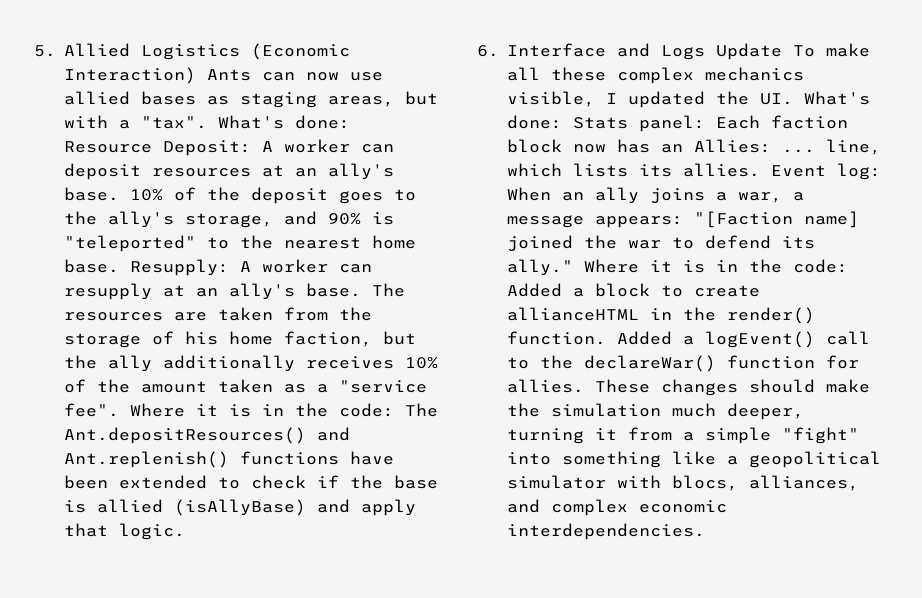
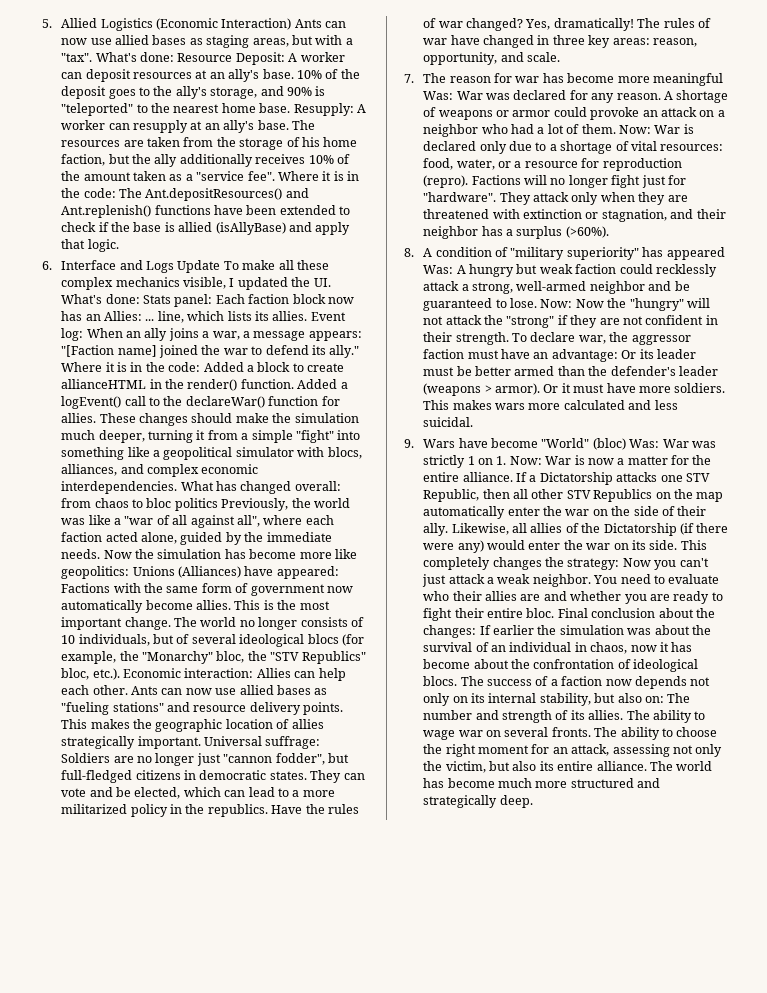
(705, 531) none -> [180,481,341,494] [61,498,350,511] [61,515,334,528] [61,532,332,545] [61,549,357,559] [61,566,339,579] [61,583,353,596] [61,600,330,613] [61,617,364,630] [61,634,364,647] [61,651,366,664] [61,668,346,681] [61,685,328,695] [61,702,344,715] [61,719,324,732] [61,736,321,749] [61,753,349,766] [61,770,365,783] [61,787,335,799] [61,804,359,817] [423,18,711,31] [423,35,697,48] [423,52,561,65] [404,73,723,86] [423,90,729,103] [423,107,725,120] [423,124,694,137] [423,141,724,154] [423,158,682,171] [423,175,686,188] [423,192,688,205] [423,209,726,222] [423,226,609,239] [404,247,725,260] [423,264,717,277] [423,281,690,294] [423,298,710,311] [423,315,718,328] [423,332,691,345] [423,349,696,362] [423,366,718,376] [423,383,726,396] [423,400,678,410] [423,417,474,427] [404,438,716,450] [423,455,712,468] [423,472,710,485] [423,489,724,502] [423,506,707,519] [423,523,729,536] [423,540,707,553] [423,557,709,570] [422,574,720,587] [423,591,723,604] [423,608,715,621] [423,625,711,638] [423,642,693,654] [423,659,699,672] [423,676,711,689] [423,693,691,706] [423,710,706,723] [423,727,718,740] [423,744,723,757] [423,761,713,773] [423,778,661,788] [423,795,533,808] What has changed overall: from chaos to bloc politics Previously, the world was like a "war of all against all", where each faction acted alone, guided by the immediate needs. Now the simulation has become more like geopolitics: Unions (Alliances) have appeared: Factions with the same form of government now automatically become allies. This is the most important change. The world no longer consists of 10 individuals, but of several ideological blocs (for example, the "Monarchy" bloc, the "STV Republics" bloc, etc.). Economic interaction: Allies can help each other. Ants can now use allied bases as "fueling stations" and resource delivery points. This makes the geographic location of allies strategically important. Universal suffrage: Soldiers are no longer just "cannon fodder", but full-fledged citizens in democratic states. They can vote and be elected, which can lead to a more militarized policy in the republics. Have the rules of war changed? Yes, dramatically! The rules of war have changed in three key areas: reason, opportunity, and scale. // 7. The reason for war has become more meaningful Was: War was declared for any reason. A shortage of weapons or armor could provoke an attack on a neighbor who had a lot of them. Now: War is declared only due to a shortage of vital resources: food, water, or a resource for reproduction (repro). Factions will no longer fight just for "hardware". They attack only when they are threatened with extinction or stagnation, and their neighbor has a surplus (>60%). // 8. A condition of "military superiority" has appeared Was: A hungry but weak faction could recklessly attack a strong, well-armed neighbor and be guaranteed to lose. Now: Now the "hungry" will not attack the "strong" if they are not confident in their strength. To declare war, the aggressor faction must have an advantage: Or its leader must be better armed than the defender's leader (weapons > armor). Or it must have more soldiers. This makes wars more calculated and less suicidal. // 9. Wars have become "World" (bloc) Was: War was strictly 1 on 1. Now: War is now a matter for the entire alliance. If a Dictatorship attacks one STV Republic, then all other STV Republics on the map automatically enter the war on the side of their ally. Likewise, all allies of the Dictatorship (if there were any) would enter the war on its side. This completely changes the strategy: Now you can't just attack a weak neighbor. You need to evaluate who their allies are and whether you are ready to fight their entire bloc. Final conclusion about the changes: If earlier the simulation was about the survival of an individual in chaos, now it has become about the confrontation of ideological blocs. The success of a faction now depends not only on its internal stability, but also on: The number and strength of its allies. The ability to wage war on several fronts. The ability to choose the right moment for an attack, assessing not only the victim, but also its entire alliance. The world has become much more structured and strategically deep.

